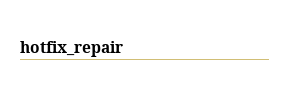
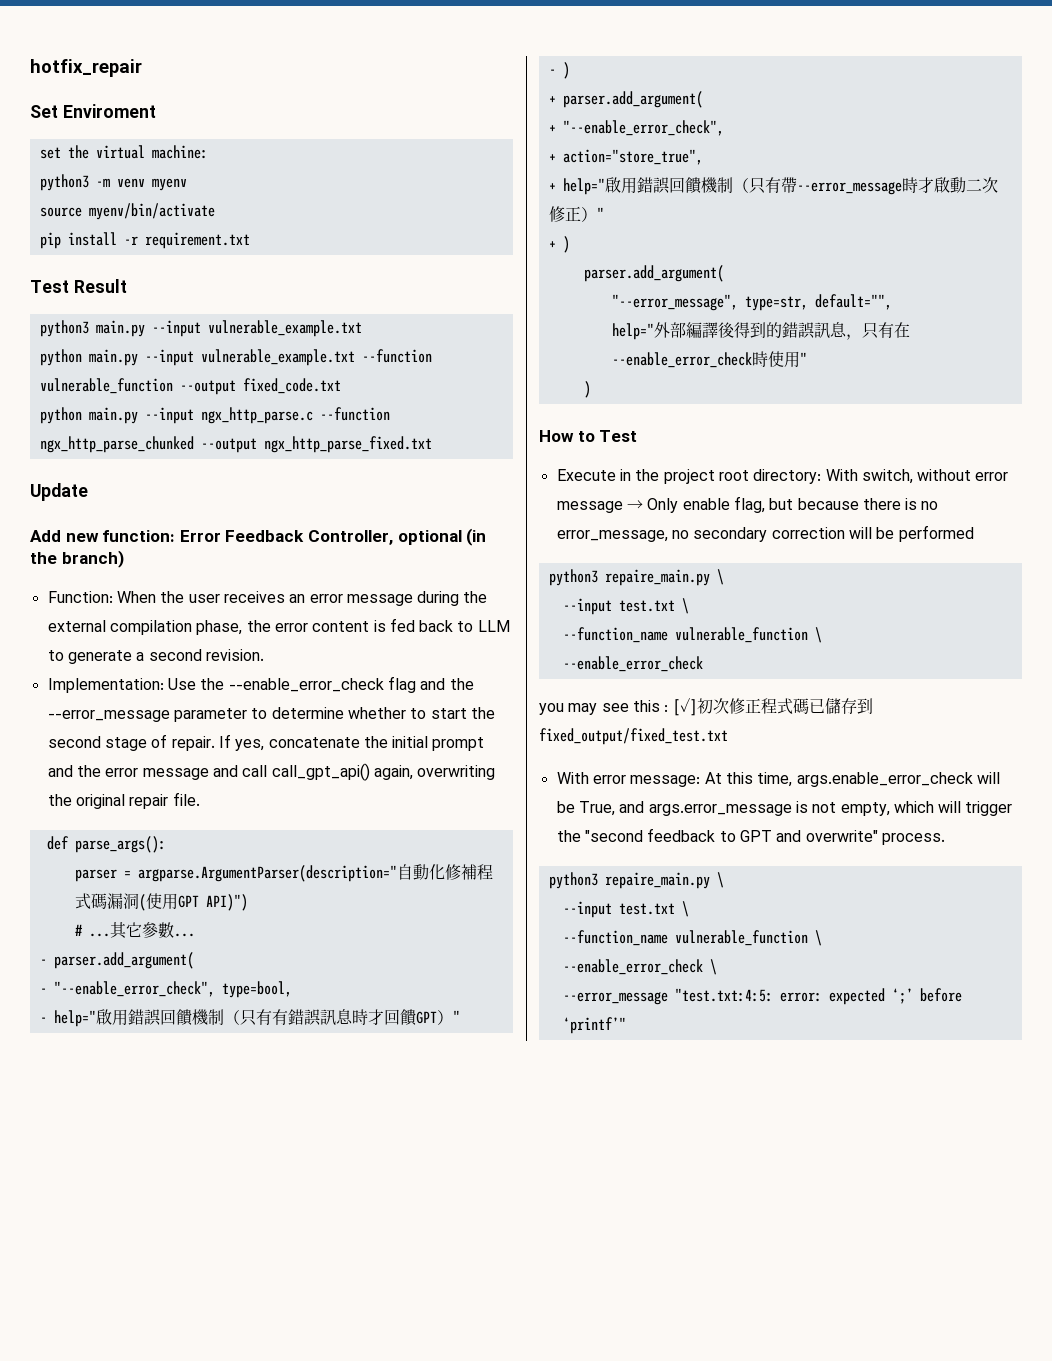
(123, 49) none -> [30,104,156,118] [39,145,208,159] [39,174,187,191] [39,203,215,220] [39,232,250,249] [30,279,127,293] [39,320,362,337] [39,349,432,366] [39,378,341,395] [39,407,390,424] [39,436,432,453] [30,483,88,501] [30,528,487,546] [30,550,124,568] [47,591,488,606] [47,618,510,635] [47,649,264,664] [47,676,474,693] [47,707,495,722] [47,734,485,751] [47,763,496,781] [47,792,200,809] [46,836,166,853] [74,864,493,882] [74,893,248,911] [74,922,195,939] [39,952,194,969] [39,981,292,998] [39,1009,460,1027] [548,62,570,79] [548,91,703,108] [548,120,724,136] [548,149,703,165] [548,177,998,195] [548,206,604,222] [548,236,570,253] [583,265,724,282] [611,294,892,311] [611,322,910,340] [611,351,807,368] [583,381,591,398] [539,430,638,442] [556,469,1009,484] [556,496,939,513] [556,525,974,542] [548,569,724,586] [562,598,689,615] [562,627,822,643] [562,656,703,672] [539,697,873,716] [539,728,728,745] [556,772,1000,787] [556,801,1013,816] [556,828,945,845] [548,872,724,889] [562,901,689,918] [562,930,822,946] [562,959,717,975] [562,988,962,1005] [562,1017,626,1034] // Set Enviroment // set the virtual machine: // python3 -m venv myenv // source myenv/bin/activate // pip install -r requirement.txt // Test Result // python3 main.py --input vulnerable_example.txt // python main.py --input vulnerable_example.txt --function vulnerable_function --output fixed_code.txt // python main.py --input ngx_http_parse.c --function ngx_http_parse_chunked --output ngx_http_parse_fixed.txt // Update // Add new function: Error Feedback Controller, optional (in the branch) // Function: When the user receives an error message during the external compilation phase, the error content is fed back to LLM to generate a second revision. // Implementation: Use the --enable_error_check flag and the --error_message parameter to determine whether to start the second stage of repair. If yes, concatenate the initial prompt and the error message and call call_gpt_api() again, overwriting the original repair file. // def parse_args(): // parser = argparse.ArgumentParser(description="自動化修補程式碼漏洞(使用GPT API)") // # ...其它參數... // - parser.add_argument( // - "--enable_error_check", type=bool, // - help="啟用錯誤回饋機制（只有有錯誤訊息時才回饋GPT）" // - ) // + parser.add_argument( // + "--enable_error_check", // + action="store_true", // + help="啟用錯誤回饋機制（只有帶--error_message時才啟動二次修正）" // + ) // parser.add_argument( // "--error_message", type=str, default="", // help="外部編譯後得到的錯誤訊息，只有在--enable_error_check時使用" // ) // How to Test // Execute in the project root directory: With switch, without error message → Only enable flag, but because there is no error_message, no secondary correction will be performed // python3 repaire_main.py \ // --input test.txt \ // --function_name vulnerable_function \ // --enable_error_check // you may see this : [✓]初次修正程式碼已儲存到fixed_output/fixed_test.txt // With error message: At this time, args.enable_error_check will be True, and args.error_message is not empty, which will trigger the "second feedback to GPT and overwrite" process. // python3 repaire_main.py \ // --input test.txt \ // --function_name vulnerable_function \ // --enable_error_check \ // --error_message "test.txt:4:5: error: expected ‘;’ before ‘printf’"

